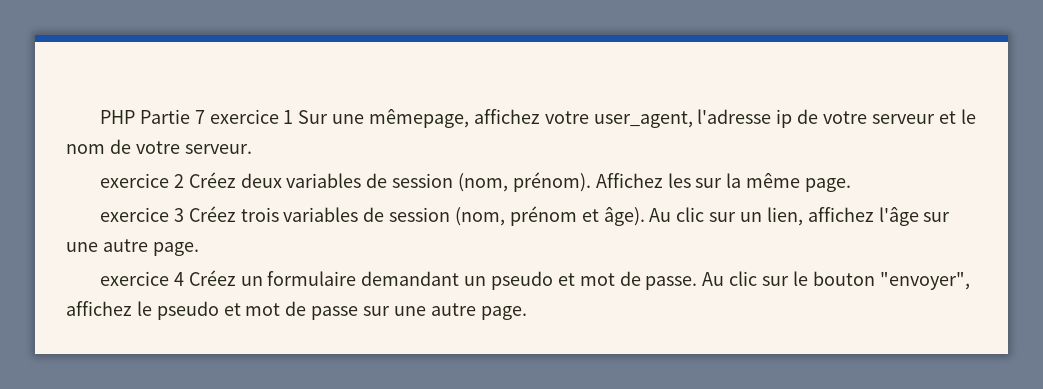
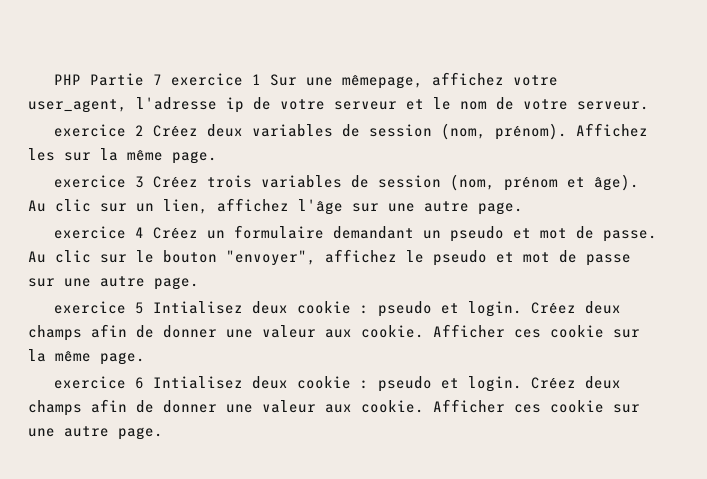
(527, 313) none -> [53,301,621,317] [28,324,640,341] [28,349,145,365] [53,376,621,392] [28,399,640,416] [28,426,163,440] // exercice 5 Intialisez deux cookie : pseudo et login. Créez deux champs afin de donner une valeur aux cookie. Afficher ces cookie sur la même page. // exercice 6 Intialisez deux cookie : pseudo et login. Créez deux champs afin de donner une valeur aux cookie. Afficher ces cookie sur une autre page.

